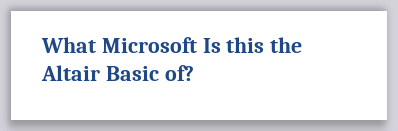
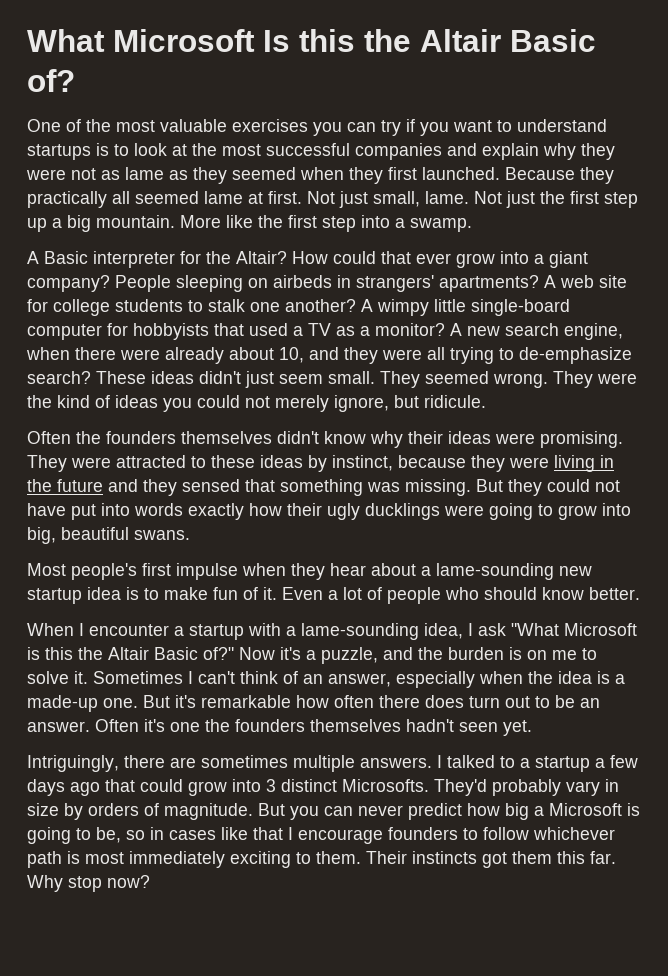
(194, 73) none -> [27,119,607,136] [27,143,615,160] [26,167,614,184] [27,191,638,208] [27,215,472,232] [27,251,588,268] [27,275,627,292] [27,299,570,316] [27,323,623,340] [26,347,632,364] [27,371,637,388] [27,395,486,412] [27,431,623,448] [27,455,614,472] [27,479,620,496] [27,503,631,520] [27,527,190,544] [27,563,592,580] [27,587,640,604] [27,623,637,640] [27,647,597,664] [27,671,625,688] [27,695,600,712] [27,719,532,736] [27,755,638,772] [27,779,619,796] [27,803,640,820] [27,827,615,844] [27,851,616,868] [27,875,150,892] // One of the most valuable exercises you can try if you want to understand startups is to look at the most successful companies and explain why they were not as lame as they seemed when they first launched. Because they practically all seemed lame at first. Not just small, lame. Not just the first step up a big mountain. More like the first step into a swamp. // A Basic interpreter for the Altair? How could that ever grow into a giant company? People sleeping on airbeds in strangers' apartments? A web site for college students to stalk one another? A wimpy little single-board computer for hobbyists that used a TV as a monitor? A new search engine, when there were already about 10, and they were all trying to de-emphasize search? These ideas didn't just seem small. They seemed wrong. They were the kind of ideas you could not merely ignore, but ridicule. // Often the founders themselves didn't know why their ideas were promising. They were attracted to these ideas by instinct, because they were living in the future and they sensed that something was missing. But they could not have put into words exactly how their ugly ducklings were going to grow into big, beautiful swans. // Most people's first impulse when they hear about a lame-sounding new startup idea is to make fun of it. Even a lot of people who should know better. // When I encounter a startup with a lame-sounding idea, I ask "What Microsoft is this the Altair Basic of?" Now it's a puzzle, and the burden is on me to solve it. Sometimes I can't think of an answer, especially when the idea is a made-up one. But it's remarkable how often there does turn out to be an answer. Often it's one the founders themselves hadn't seen yet. // Intriguingly, there are sometimes multiple answers. I talked to a startup a few days ago that could grow into 3 distinct Microsofts. They'd probably vary in size by orders of magnitude. But you can never predict how big a Microsoft is going to be, so in cases like that I encourage founders to follow whichever path is most immediately exciting to them. Their instincts got them this far. Why stop now?

